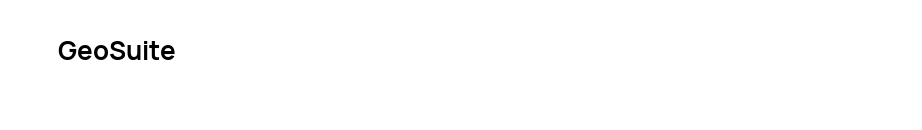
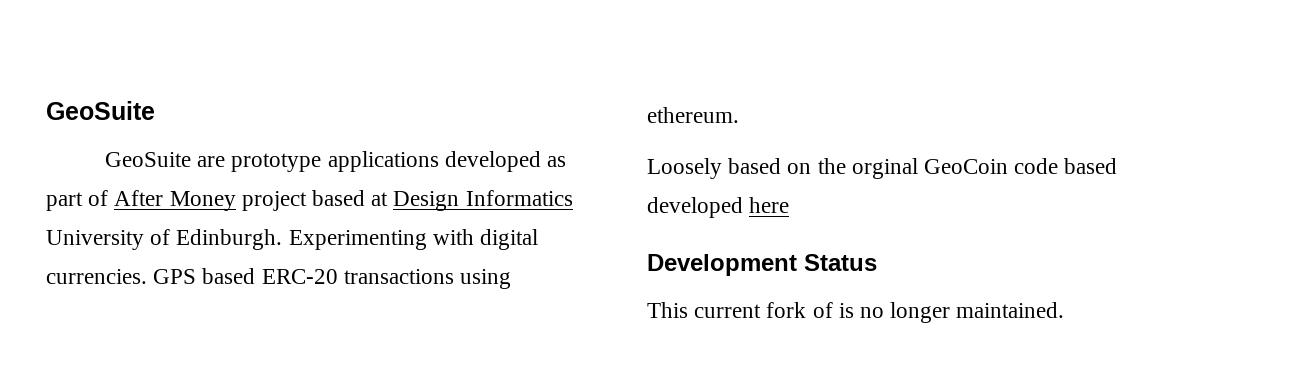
[58,41,176,60] GeoSuite -> [46,101,155,120] [104,151,567,172] [46,190,573,211] [46,229,539,250] [46,268,512,289] [647,107,739,123] [647,158,1118,179] [647,197,790,218] [647,254,877,276] [647,302,1065,323] GeoSuite // GeoSuite are prototype applications developed as part of After Money project based at Design Informatics University of Edinburgh. Experimenting with digital currencies. GPS based ERC-20 transactions using ethereum. // Loosely based on the orginal GeoCoin code based developed here // Development Status // This current fork of is no longer maintained.

